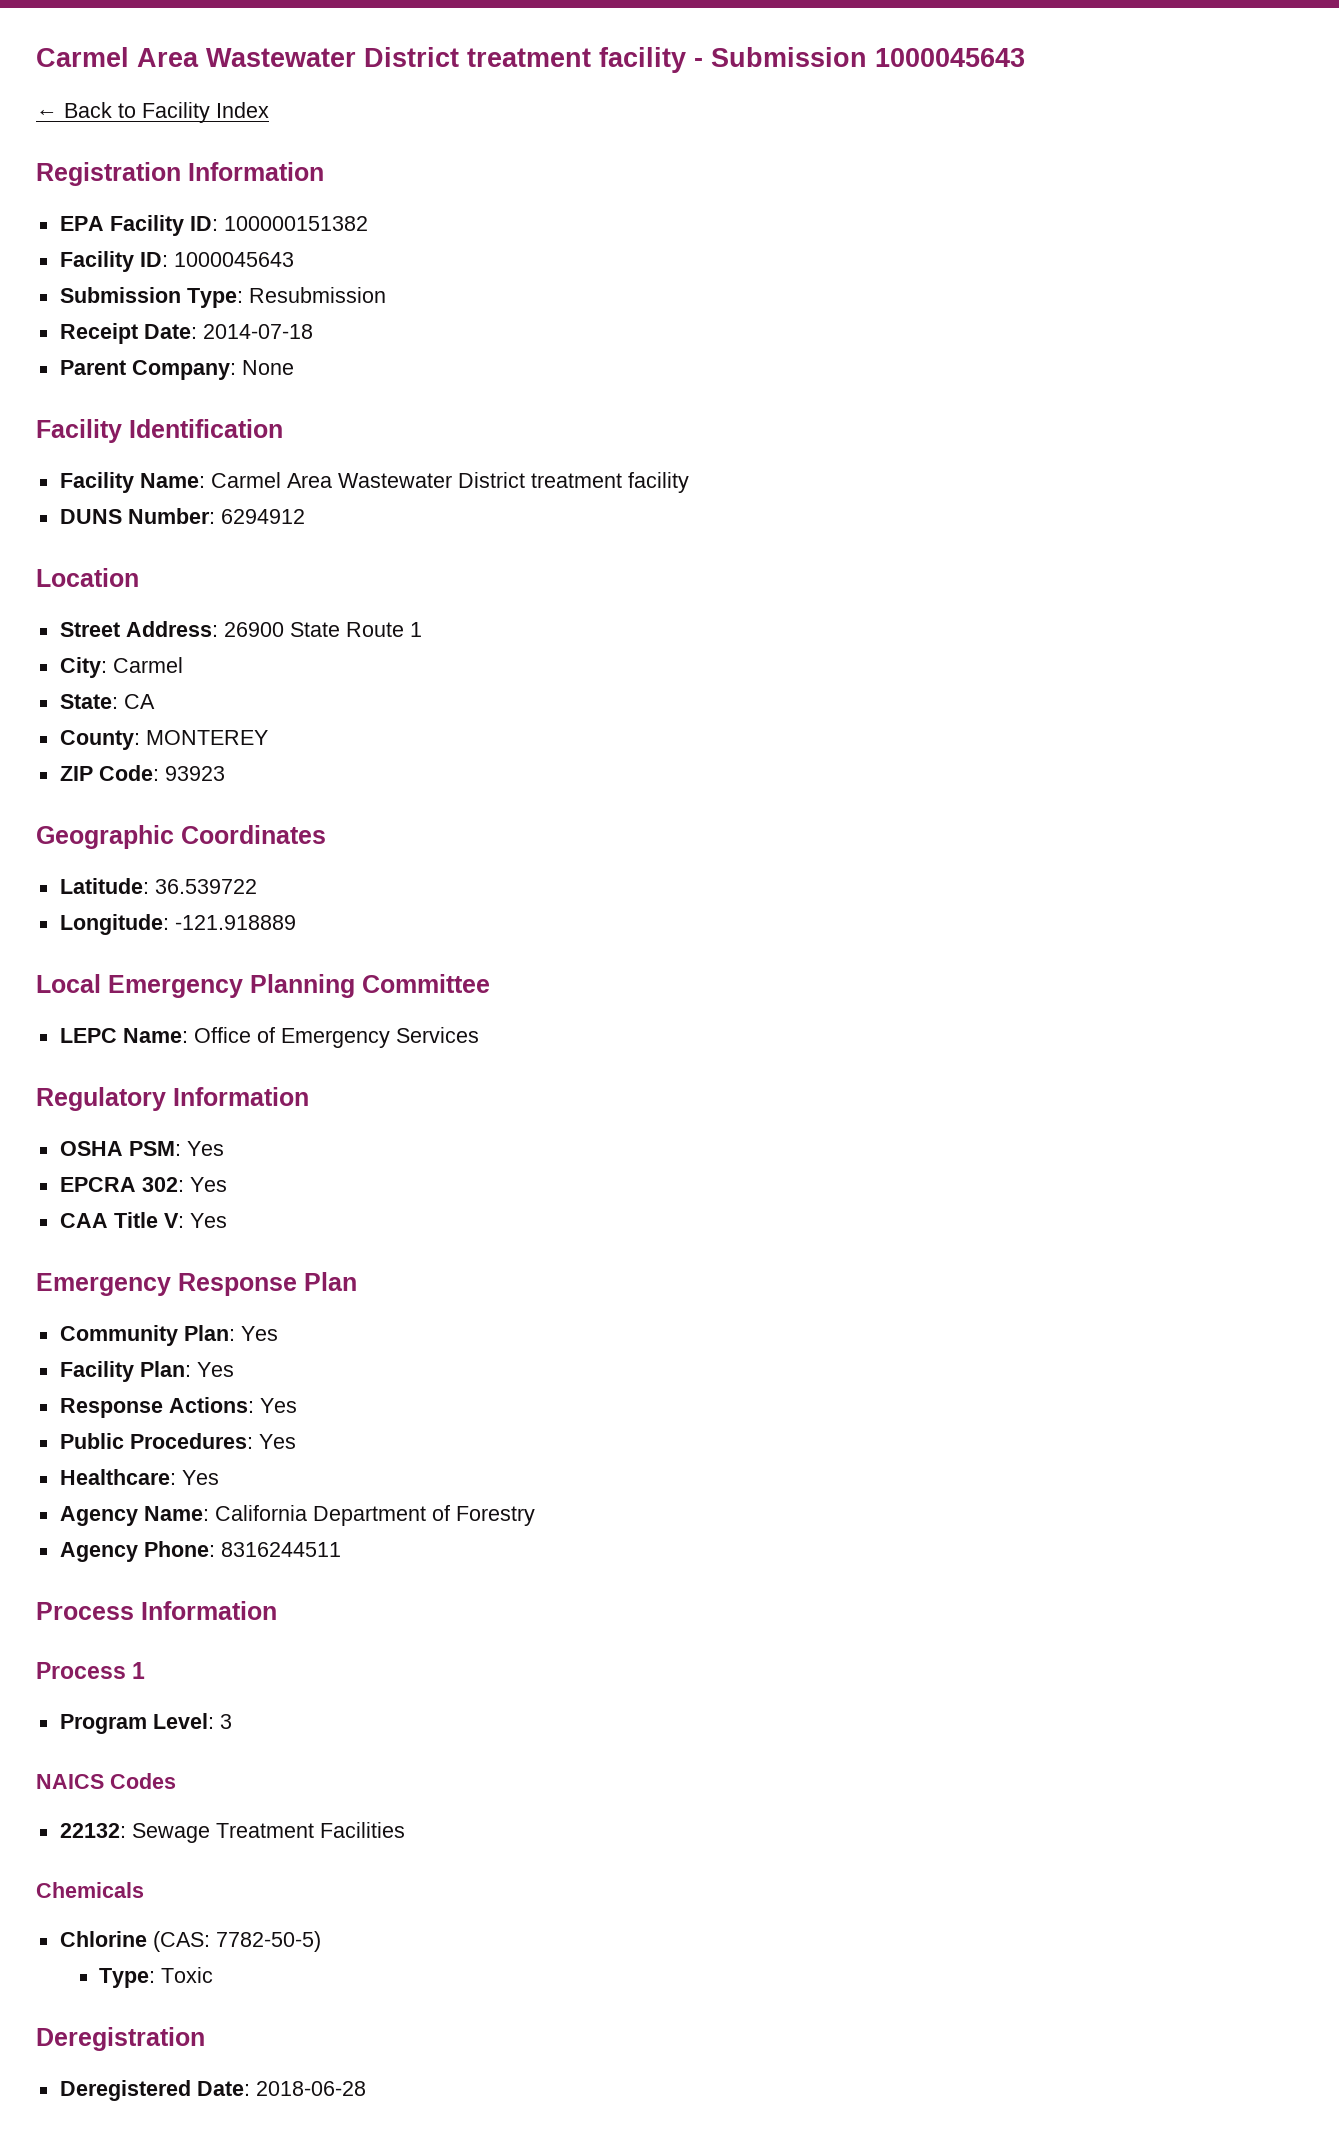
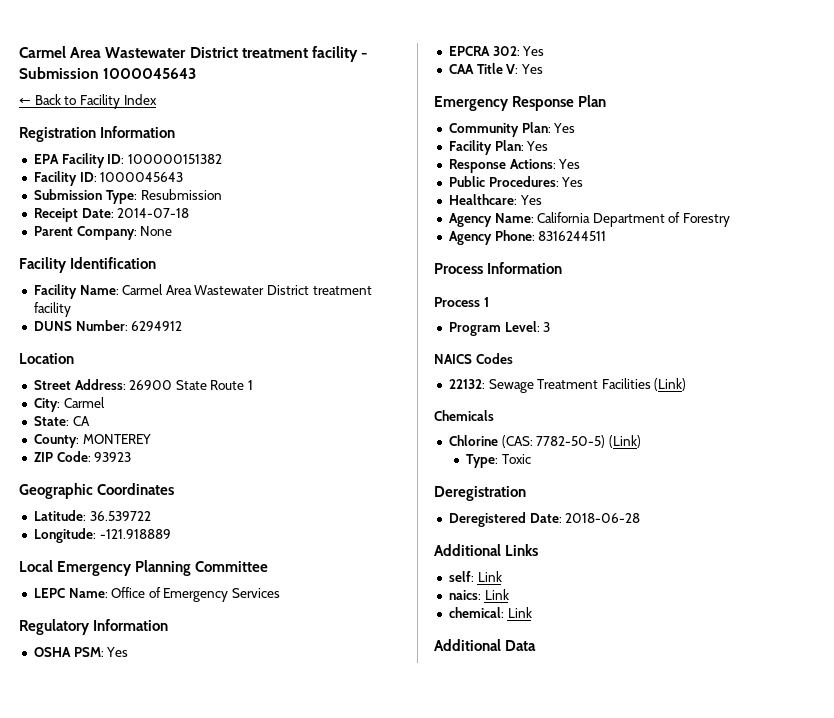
(405, 1830) none -> [654,378,687,391] (Link)
(321, 1941) none -> [608,435,641,448] (Link)
(366, 2088) none -> [434,544,539,556] [448,571,502,582] [448,589,509,600] [448,607,532,618] [434,639,537,651] // Additional Links // self: Link // naics: Link // chemical: Link // Additional Data

